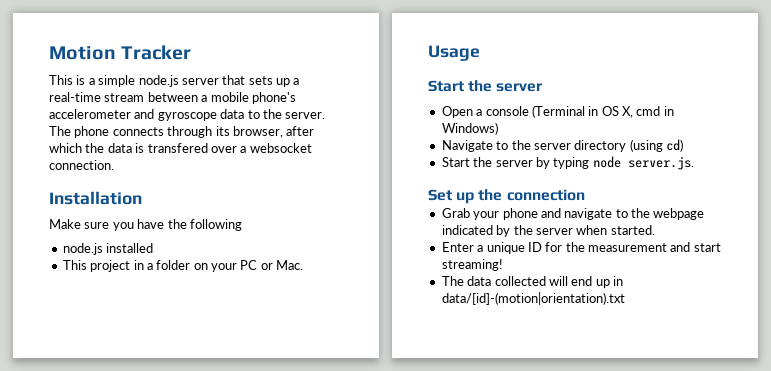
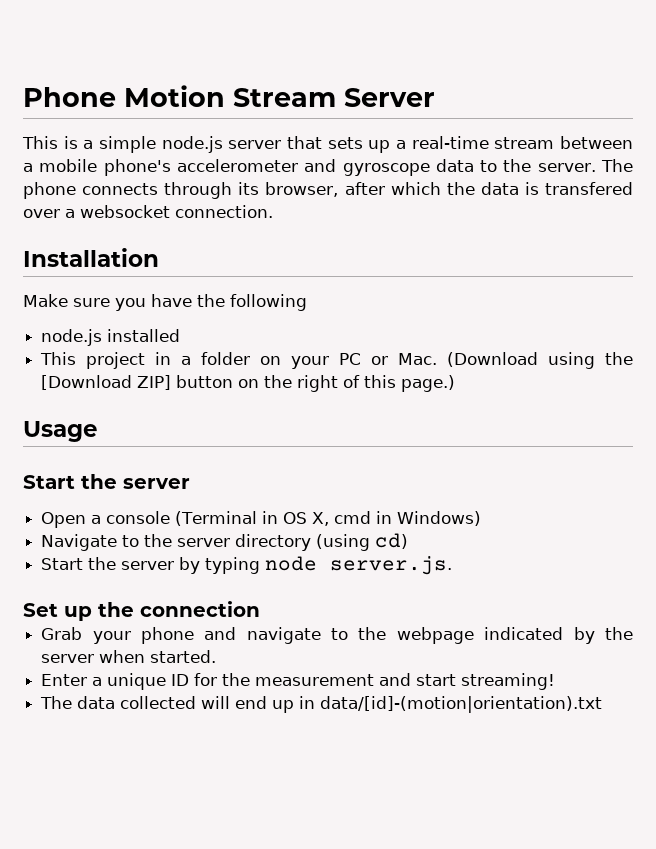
[49,45,192,60] Motion Tracker -> [23,85,435,107] Phone Motion Stream Server
(304, 265) none -> [447,352,633,369] [41,375,456,392] (Download using the [Download ZIP] button on the right of this page.)

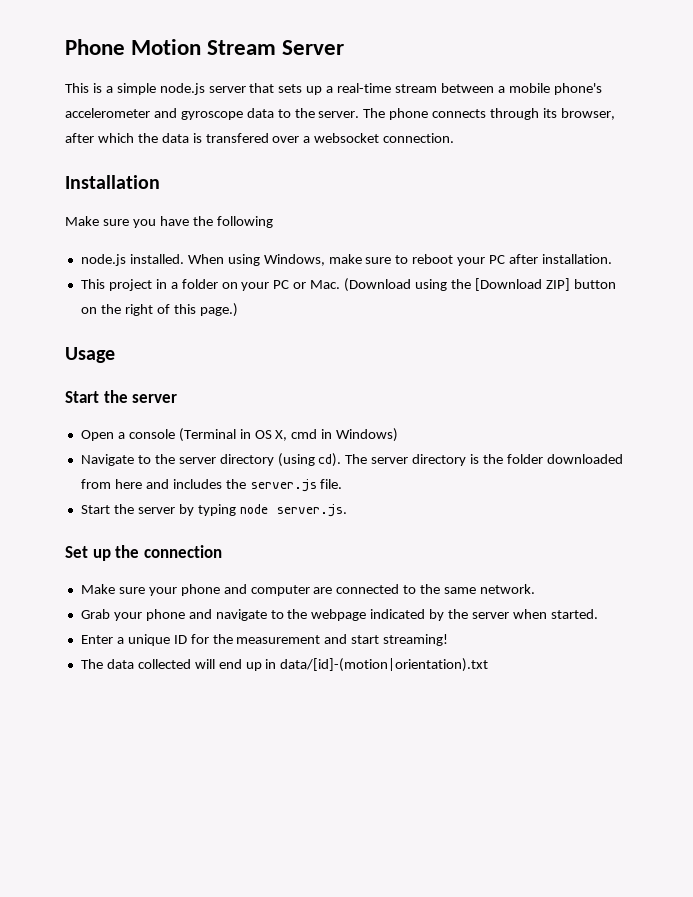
[107,329,181,342] installed -> [129,254,612,266] installed. When using Windows, make sure to reboot your PC after installation.
[375,533,409,549] cd) -> [318,453,623,467] [80,479,343,492] cd). The server directory is the folder downloaded from here and includes the server.js file.
(260, 609) none -> [80,584,536,596] // Make sure your phone and computer are connected to the same network.

